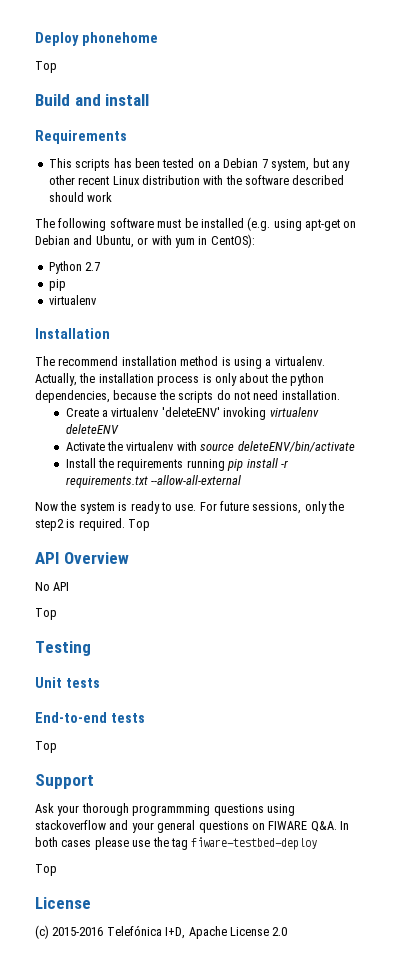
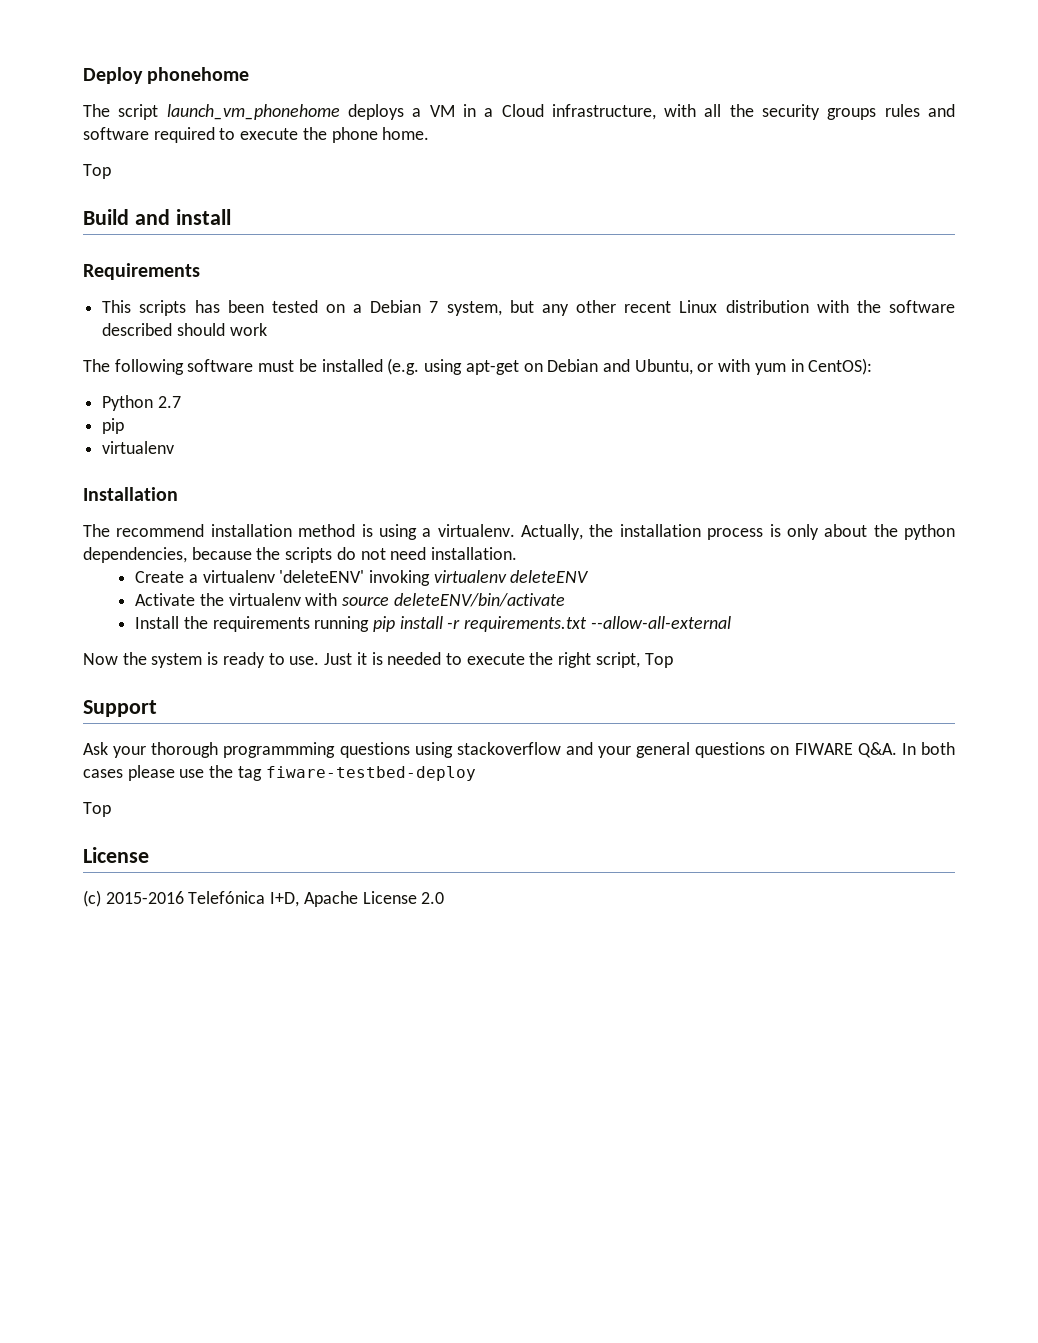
(158, 39) none -> [83,104,955,120] [83,127,430,143] // The script launch_vm_phonehome deploys a VM in a Cloud infrastructure, with all the security groups rules and software required to execute the phone home.
[199,501,345,514] [35,518,151,531] [35,552,129,564] [35,582,70,591] [35,608,57,620] [35,641,91,656] [35,677,100,688] [35,712,145,723] For future sessions, only the step2 is required. Top // API Overview // No API // Top // Testing // Unit tests // End-to-end tests // -> [324,652,640,668] Just it is needed to execute the right script,

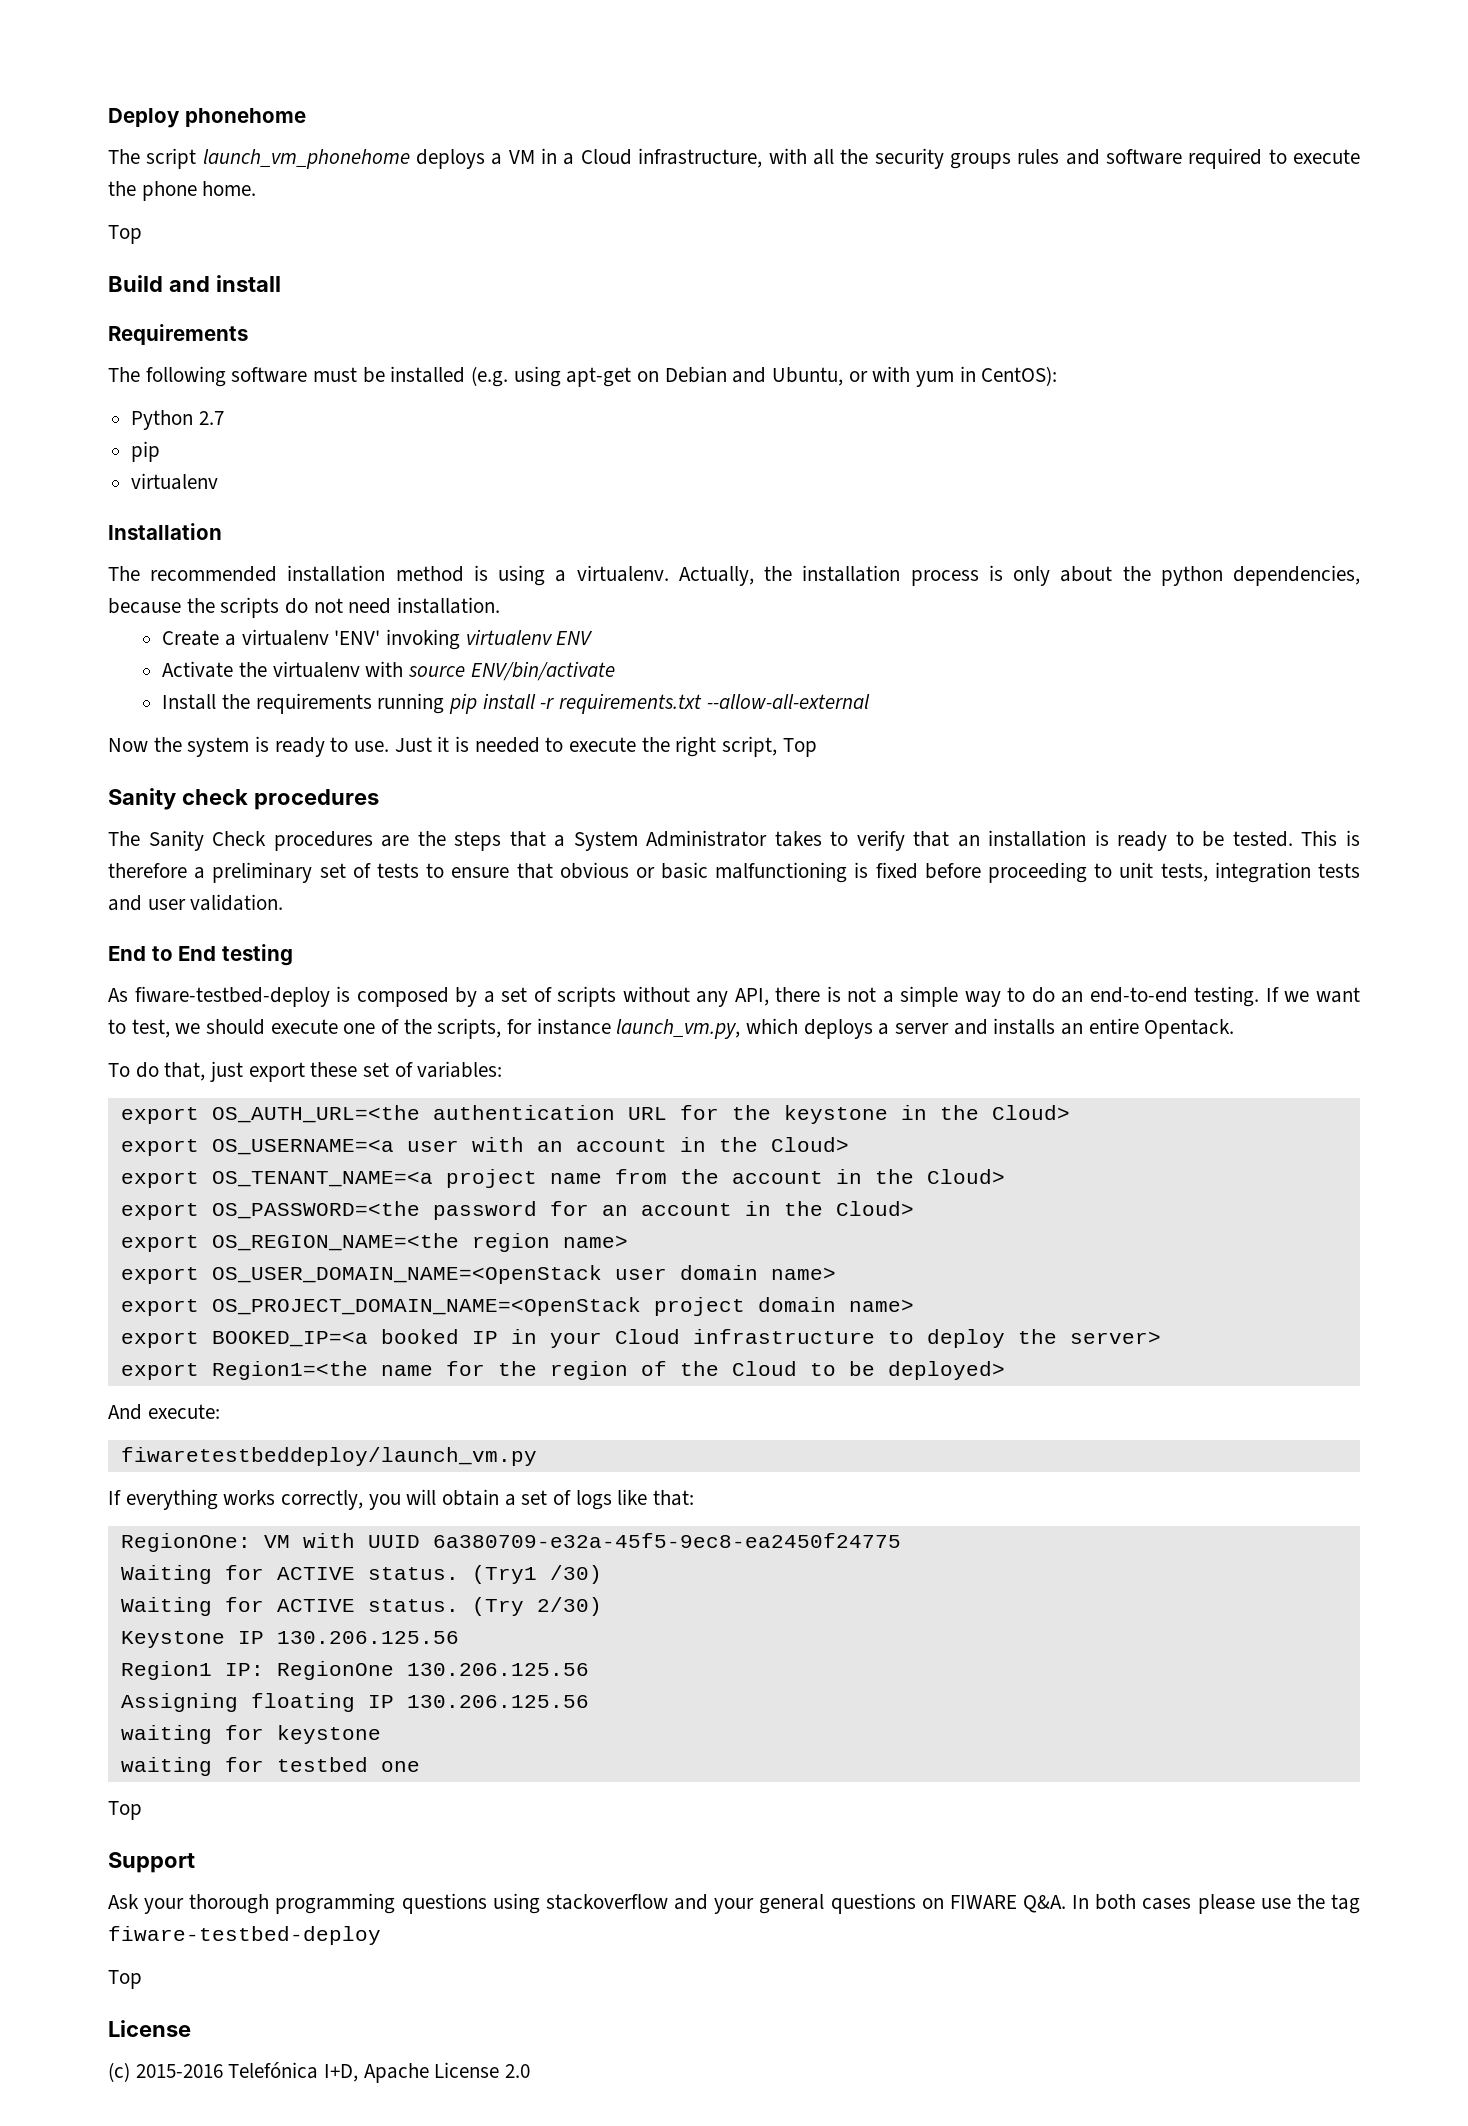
[102,300,956,316] [102,323,267,336] // This scripts has been tested on a Debian 7 system, but any other recent Linux distribution with the software described should work -> (248, 334) none
[116,524,205,537] recommend -> [150,566,278,582] recommended
[279,570,365,583] 'deleteENV' -> [334,630,381,645] 'ENV'
[510,570,590,583] deleteENV -> [556,631,594,645] ENV
[393,593,565,607] deleteENV/bin/activate -> [470,661,615,681] ENV/bin/activate
(673, 660) none -> [108,788,379,810] [108,830,1360,851] [108,862,1360,883] [108,894,284,911] [108,944,293,966] [108,986,1360,1007] [108,1018,1235,1039] [108,1061,503,1082] [120,1105,1070,1124] [120,1137,849,1156] [120,1169,1005,1188] [120,1201,914,1220] [120,1233,628,1252] [120,1265,836,1284] [120,1297,914,1316] [120,1329,1161,1348] [120,1361,1005,1380] [108,1404,220,1420] [120,1447,537,1466] [108,1489,695,1510] [120,1533,901,1552] [120,1565,602,1584] [120,1597,602,1616] [120,1631,459,1648] [120,1661,589,1680] [120,1693,589,1712] [120,1725,381,1744] [120,1757,420,1776] [108,1801,142,1820] // Sanity check procedures // The Sanity Check procedures are the steps that a System Administrator takes to verify that an installation is ready to be tested. This is therefore a preliminary set of tests to ensure that obvious or basic malfunctioning is fixed before proceeding to unit tests, integration tests and user validation. // End to End testing // As fiware-testbed-deploy is composed by a set of scripts without any API, there is not a simple way to do an end-to-end testing. If we want to test, we should execute one of the scripts, for instance launch_vm.py, which deploys a server and installs an entire Opentack. // To do that, just export these set of variables: // export OS_AUTH_URL=<the authentication URL for the keystone in the Cloud> // export OS_USERNAME=<a user with an account in the Cloud> // export OS_TENANT_NAME=<a project name from the account in the Cloud> // export OS_PASSWORD=<the password for an account in the Cloud> // export OS_REGION_NAME=<the region name> // export OS_USER_DOMAIN_NAME=<OpenStack user domain name> // export OS_PROJECT_DOMAIN_NAME=<OpenStack project domain name> // export BOOKED_IP=<a booked IP in your Cloud infrastructure to deploy the server> // export Region1=<the name for the region of the Cloud to be deployed> // And execute: // fiwaretestbeddeploy/launch_vm.py // If everything works correctly, you will obtain a set of logs like that: // RegionOne: VM with UUID 6a380709-e32a-45f5-9ec8-ea2450f24775 // Waiting for ACTIVE status. (Try1 /30) // Waiting for ACTIVE status. (Try 2/30) // Keystone IP 130.206.125.56 // Region1 IP: RegionOne 130.206.125.56 // Assigning floating IP 130.206.125.56 // waiting for keystone // waiting for testbed one // Top
[223,742,336,758] programmming -> [275,1893,396,1914] programming

